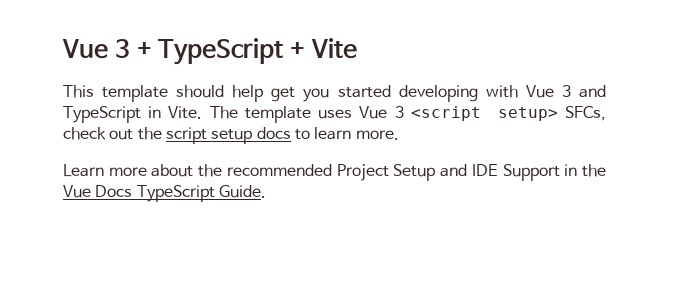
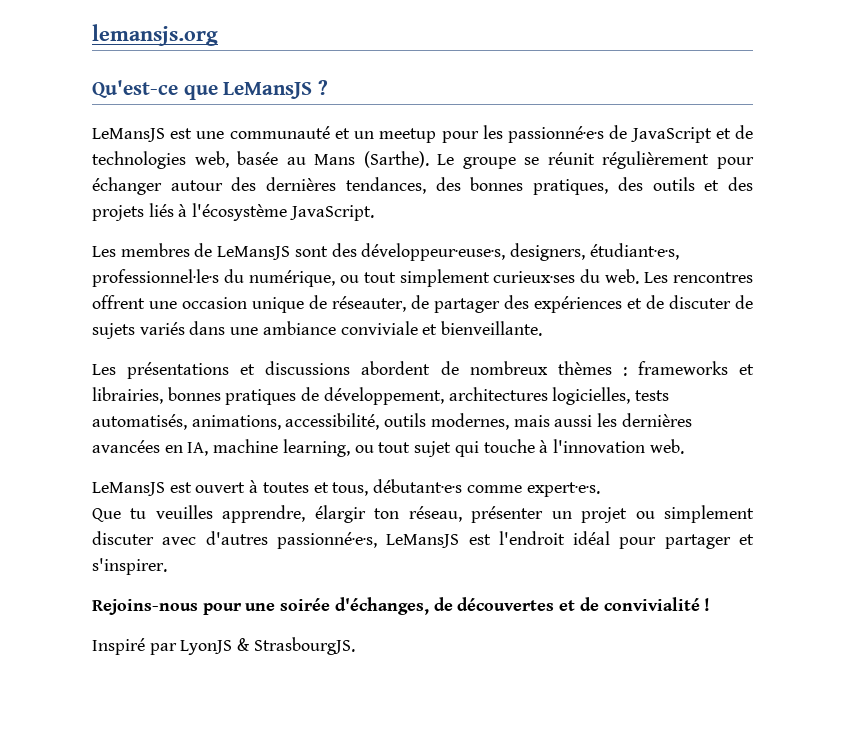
[62,38,357,65] [63,85,607,102] [63,106,606,123] [63,127,399,144] [63,164,607,181] [63,185,266,202] Vue 3 + TypeScript + Vite // This template should help get you started developing with Vue 3 and TypeScript in Vite. The template uses Vue 3 <script setup> SFCs, check out the script setup docs to learn more. // Learn more about the recommended Project Setup and IDE Support in the Vue Docs TypeScript Guide. -> [92,24,218,46] [92,80,328,100] [92,125,754,143] [92,151,754,169] [92,177,754,195] [92,203,374,221] [92,243,679,261] [92,269,753,287] [92,295,753,313] [92,321,543,339] [92,361,755,379] [92,387,670,405] [92,413,692,430] [92,439,684,457] [92,479,600,497] [92,505,754,523] [92,531,754,549] [92,558,167,575] [92,597,711,615] [92,637,355,655] lemansjs.org // Qu'est-ce que LeMansJS ? // LeMansJS est une communauté et un meetup pour les passionné·e·s de JavaScript et de technologies web, basée au Mans (Sarthe). Le groupe se réunit régulièrement pour échanger autour des dernières tendances, des bonnes pratiques, des outils et des projets liés à l'écosystème JavaScript. // Les membres de LeMansJS sont des développeur·euse·s, designers, étudiant·e·s, professionnel·le·s du numérique, ou tout simplement curieux·ses du web. Les rencontres offrent une occasion unique de réseauter, de partager des expériences et de discuter de sujets variés dans une ambiance conviviale et bienveillante. // Les présentations et discussions abordent de nombreux thèmes : frameworks et librairies, bonnes pratiques de développement, architectures logicielles, tests automatisés, animations, accessibilité, outils modernes, mais aussi les dernières avancées en IA, machine learning, ou tout sujet qui touche à l'innovation web. // LeMansJS est ouvert à toutes et tous, débutant·e·s comme expert·e·s. // Que tu veuilles apprendre, élargir ton réseau, présenter un projet ou simplement discuter avec d'autres passionné·e·s, LeMansJS est l'endroit idéal pour partager et s'inspirer. // Rejoins-nous pour une soirée d'échanges, de découvertes et de convivialité ! // Inspiré par LyonJS & StrasbourgJS.

